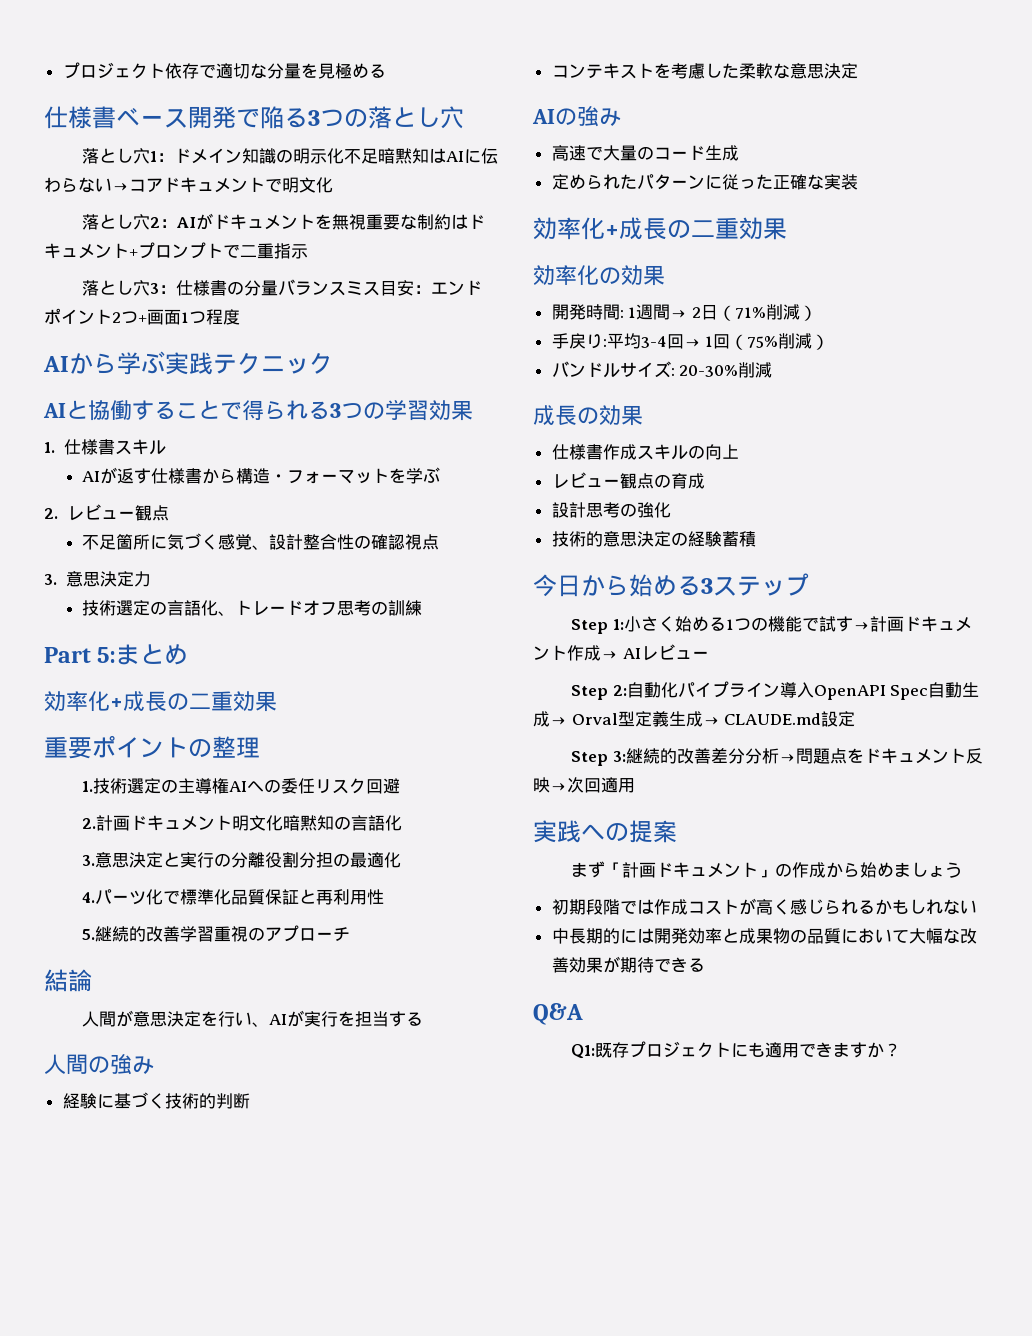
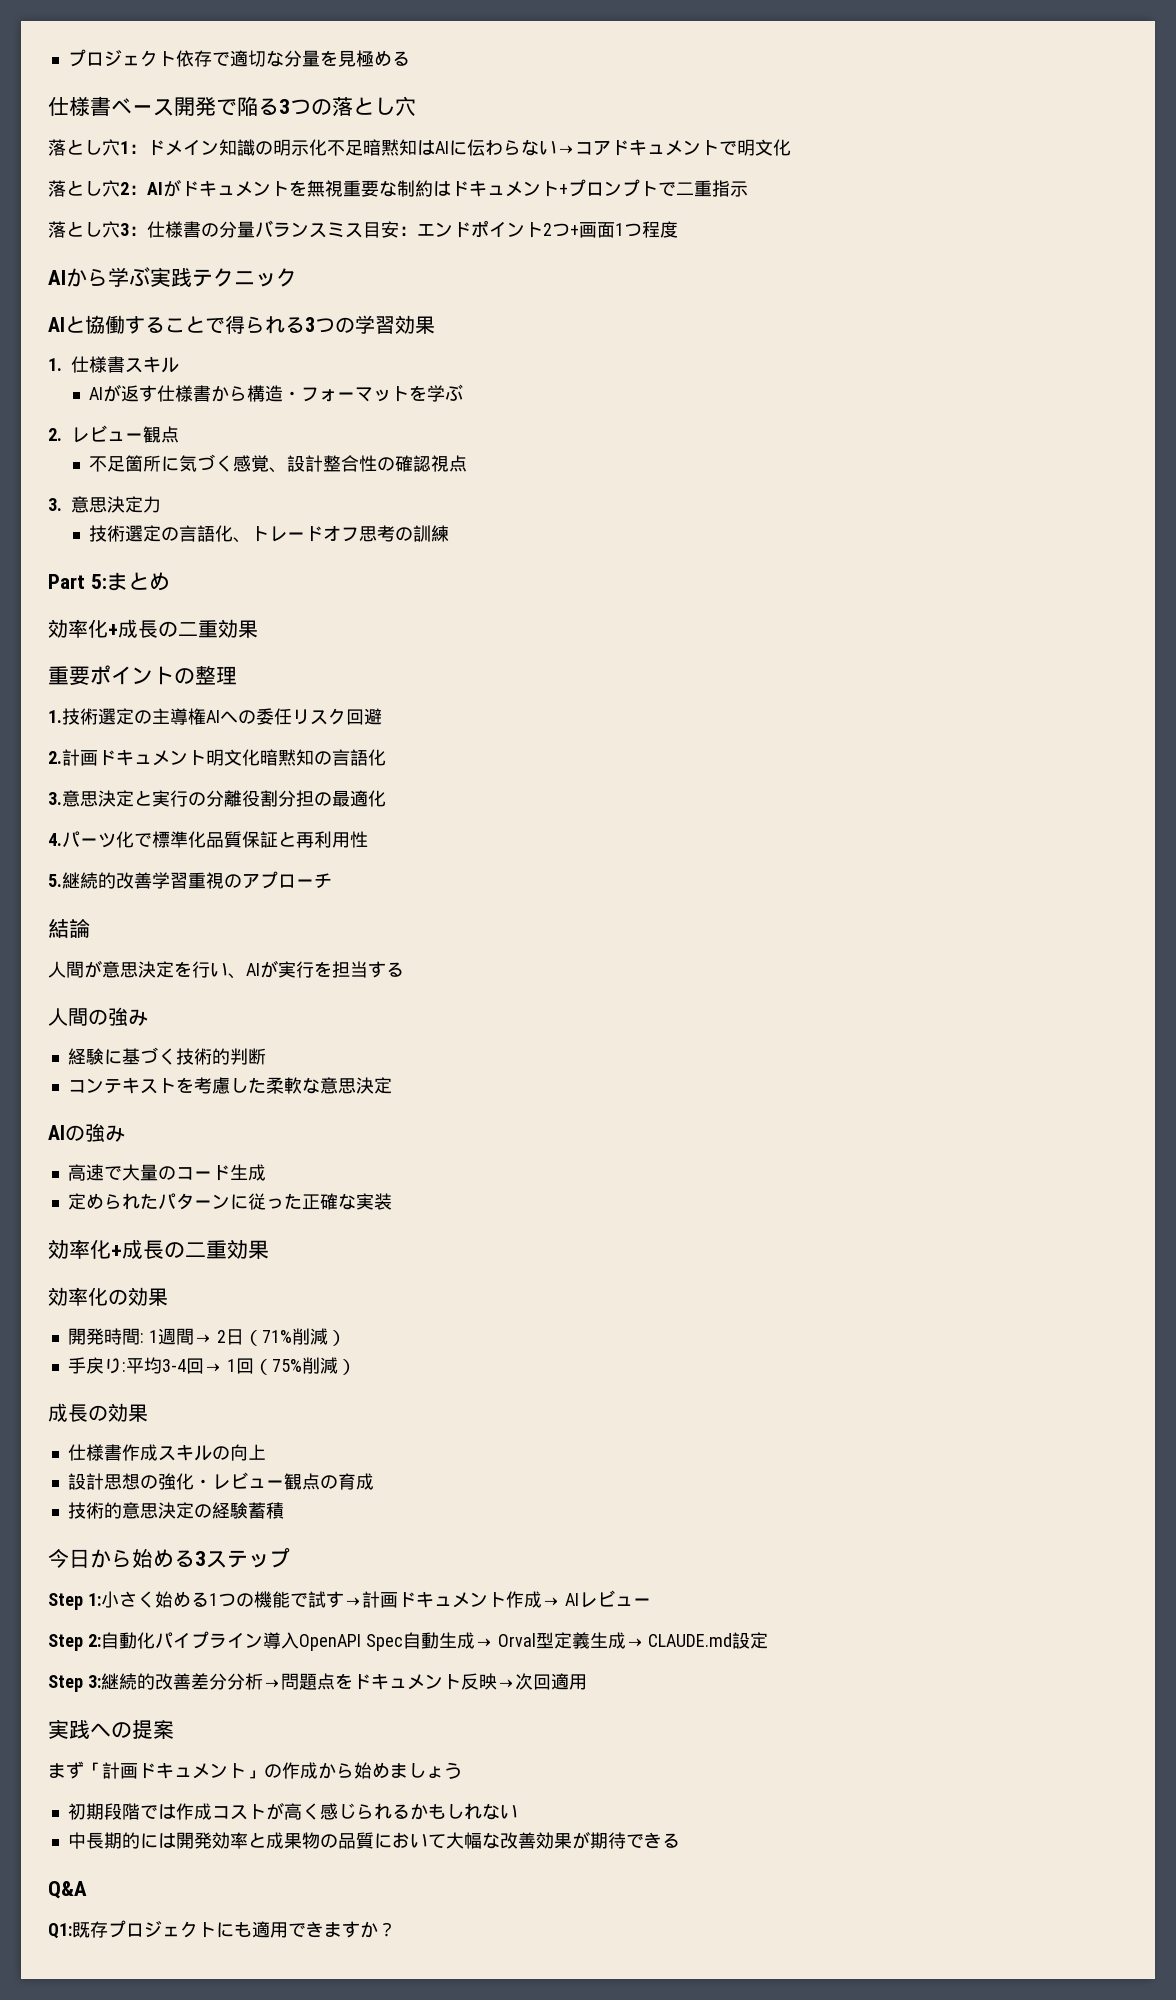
[551,361,773,378] // バンドルサイズ: 20-30%削減 -> (356, 1367) none
(739, 451) none -> [67,1473,212,1490] 設計思想の強化・
[551,502,671,518] // 設計思考の強化 -> (374, 1481) none

